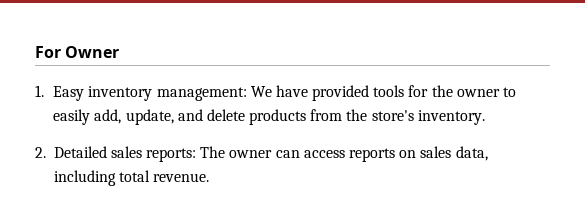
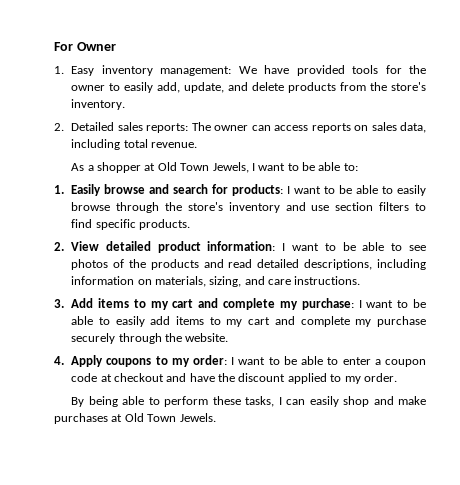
(210, 177) none -> [71,162,358,173] [54,184,427,196] [71,202,426,213] [71,219,190,230] [54,241,426,253] [71,259,427,270] [71,276,361,287] [54,298,426,310] [71,316,426,327] [71,333,229,344] [54,355,426,367] [71,373,397,384] [71,396,427,407] [54,413,216,424] // As a shopper at Old Town Jewels, I want to be able to: // 1. Easily browse and search for products: I want to be able to easily browse through the store's inventory and use section filters to find specific products. // 2. View detailed product information: I want to be able to see photos of the products and read detailed descriptions, including information on materials, sizing, and care instructions. // 3. Add items to my cart and complete my purchase: I want to be able to easily add items to my cart and complete my purchase securely through the website. // 4. Apply coupons to my order: I want to be able to enter a coupon code at checkout and have the discount applied to my order. // By being able to perform these tasks, I can easily shop and make purchases at Old Town Jewels.

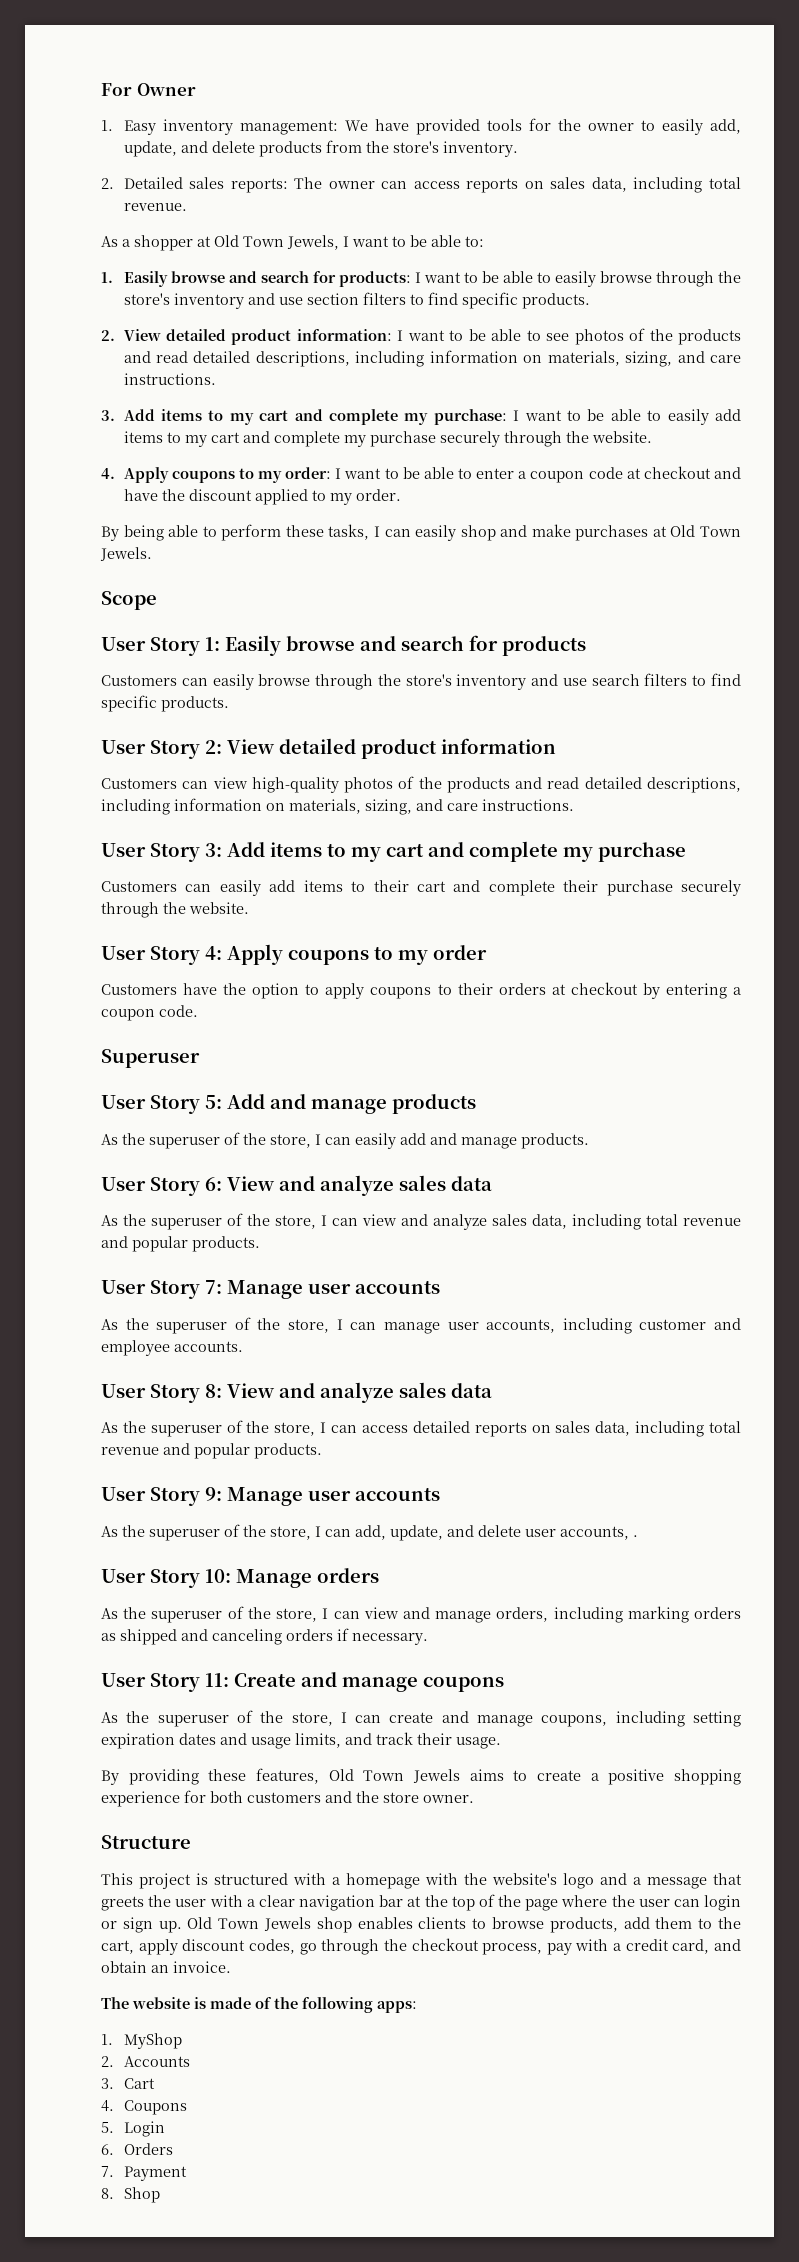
(216, 417) none -> [101,591,157,610] [101,635,586,656] [101,673,741,690] [101,695,229,712] [101,738,556,759] [101,776,741,793] [101,798,574,815] [101,841,686,862] [101,880,742,896] [101,902,249,918] [101,944,487,965] [101,982,741,999] [101,1005,198,1021] [101,1049,200,1068] [101,1094,476,1114] [101,1132,589,1149] [101,1175,492,1196] [101,1213,741,1230] [101,1236,260,1252] [101,1280,440,1299] [101,1317,742,1334] [101,1340,243,1356] [101,1382,492,1403] [101,1420,742,1437] [101,1443,322,1459] [101,1487,440,1506] [101,1524,638,1541] [101,1568,379,1588] [101,1606,741,1623] [101,1628,428,1645] [101,1672,504,1692] [101,1710,741,1727] [101,1732,501,1749] [101,1768,742,1785] [101,1790,474,1807] [101,1835,191,1849] [101,1873,742,1889] [101,1894,742,1911] [101,1917,741,1933] [101,1938,741,1955] [101,1961,231,1973] [101,1997,417,2013] [101,2033,182,2049] [101,2056,190,2067] [101,2078,155,2089] [101,2100,187,2115] [101,2121,165,2137] [101,2143,173,2155] [101,2166,187,2181] [101,2187,160,2203] // Scope // User Story 1: Easily browse and search for products // Customers can easily browse through the store's inventory and use search filters to find specific products. // User Story 2: View detailed product information // Customers can view high-quality photos of the products and read detailed descriptions, including information on materials, sizing, and care instructions. // User Story 3: Add items to my cart and complete my purchase // Customers can easily add items to their cart and complete their purchase securely through the website. // User Story 4: Apply coupons to my order // Customers have the option to apply coupons to their orders at checkout by entering a coupon code. // Superuser // User Story 5: Add and manage products // As the superuser of the store, I can easily add and manage products. // User Story 6: View and analyze sales data // As the superuser of the store, I can view and analyze sales data, including total revenue and popular products. // User Story 7: Manage user accounts // As the superuser of the store, I can manage user accounts, including customer and employee accounts. // User Story 8: View and analyze sales data // As the superuser of the store, I can access detailed reports on sales data, including total revenue and popular products. // User Story 9: Manage user accounts // As the superuser of the store, I can add, update, and delete user accounts, . // User Story 10: Manage orders // As the superuser of the store, I can view and manage orders, including marking orders as shipped and canceling orders if necessary. // User Story 11: Create and manage coupons // As the superuser of the store, I can create and manage coupons, including setting expiration dates and usage limits, and track their usage. // By providing these features, Old Town Jewels aims to create a positive shopping experience for both customers and the store owner. // Structure // This project is structured with a homepage with the website's logo and a message that greets the user with a clear navigation bar at the top of the page where the user can login or sign up. Old Town Jewels shop enables clients to browse products, add them to the cart, apply discount codes, go through the checkout process, pay with a credit card, and obtain an invoice. // The website is made of the following apps: // 1. MyShop // 2. Accounts // 3. Cart // 4. Coupons // 5. Login // 6. Orders // 7. Payment // 8. Shop

